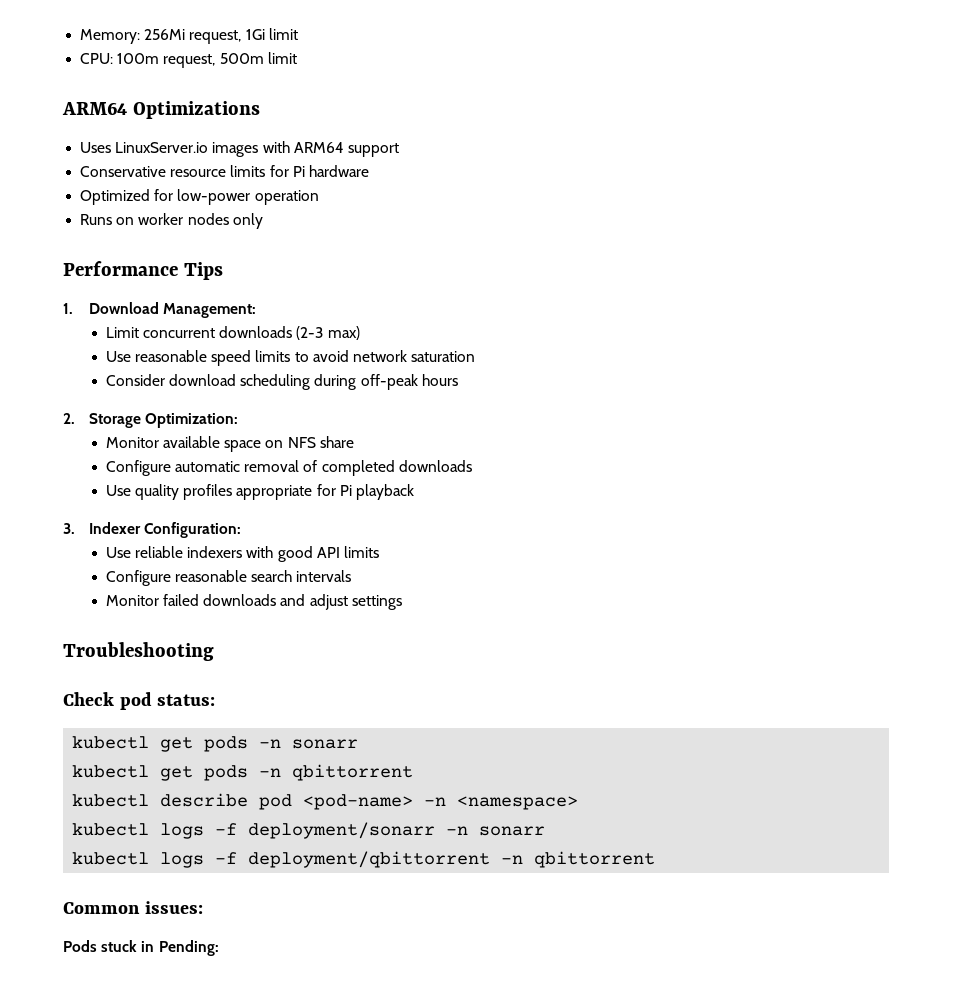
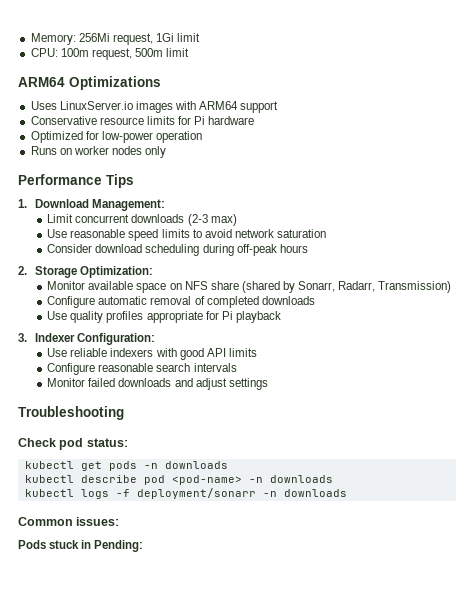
(354, 442) none -> [241,281,452,293] (shared by Sonarr, Radarr, Transmission)
[292,739,359,749] [72,764,414,781] sonarr // kubectl get pods -n qbittorrent -> [164,461,228,469] downloads
[457,796,579,810] <namespace> -> [269,475,333,483] downloads
[479,826,546,836] [72,851,656,868] sonarr // kubectl logs -f deployment/qbittorrent -n qbittorrent -> [283,489,347,497] downloads

